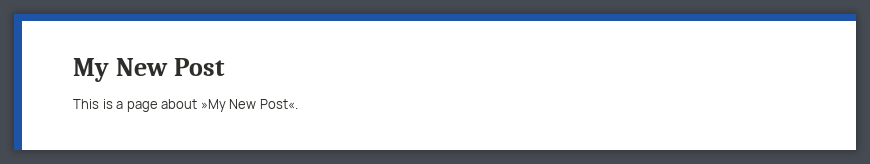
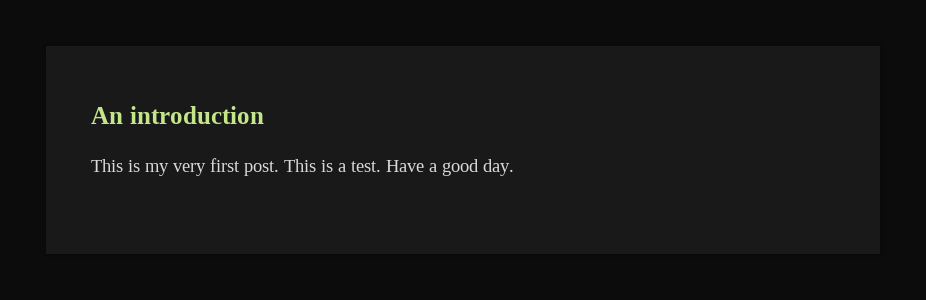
[73,58,225,82] [73,99,298,112] My New Post // This is a page about »My New Post«. -> [91,106,264,124] [91,158,514,176] An introduction // This is my very first post. This is a test. Have a good day.

